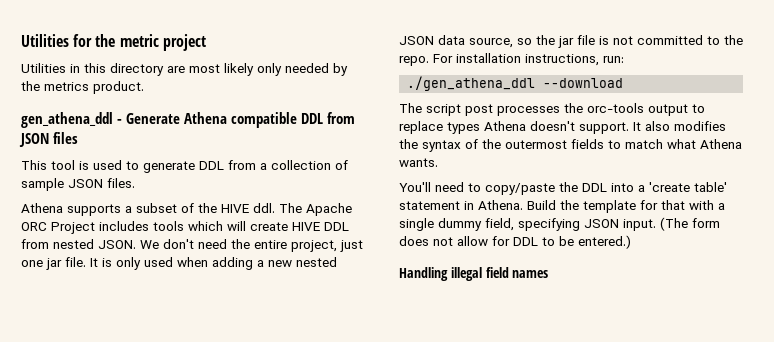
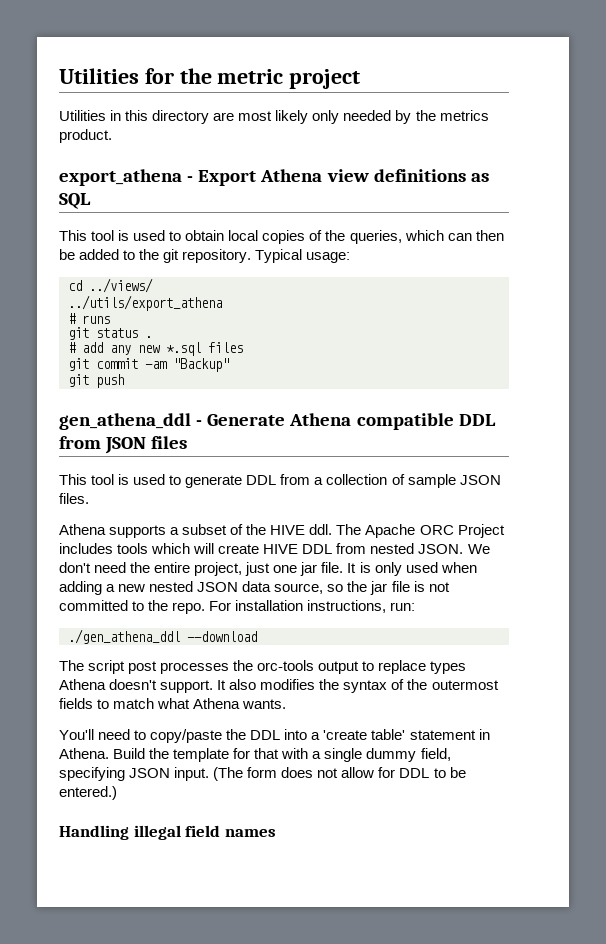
(144, 87) none -> [59,169,489,186] [59,193,91,209] [59,230,504,244] [59,249,351,263] [68,278,153,293] [68,295,222,311] [68,313,110,324] [68,327,152,340] [68,342,243,356] [68,358,229,372] [68,374,124,388] // export_athena - Export Athena view definitions as SQL // This tool is used to obtain local copies of the queries, which can then be added to the git repository. Typical usage: // cd ../views/ // ../utils/export_athena // # runs // git status . // # add any new *.sql files // git commit -am "Backup" // git push

